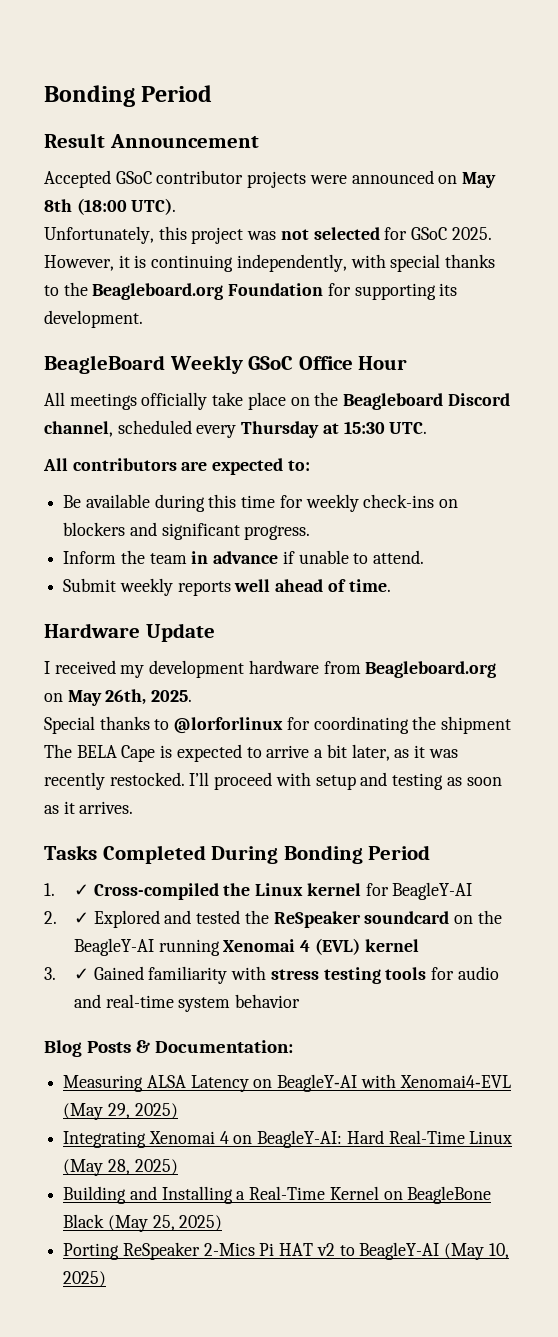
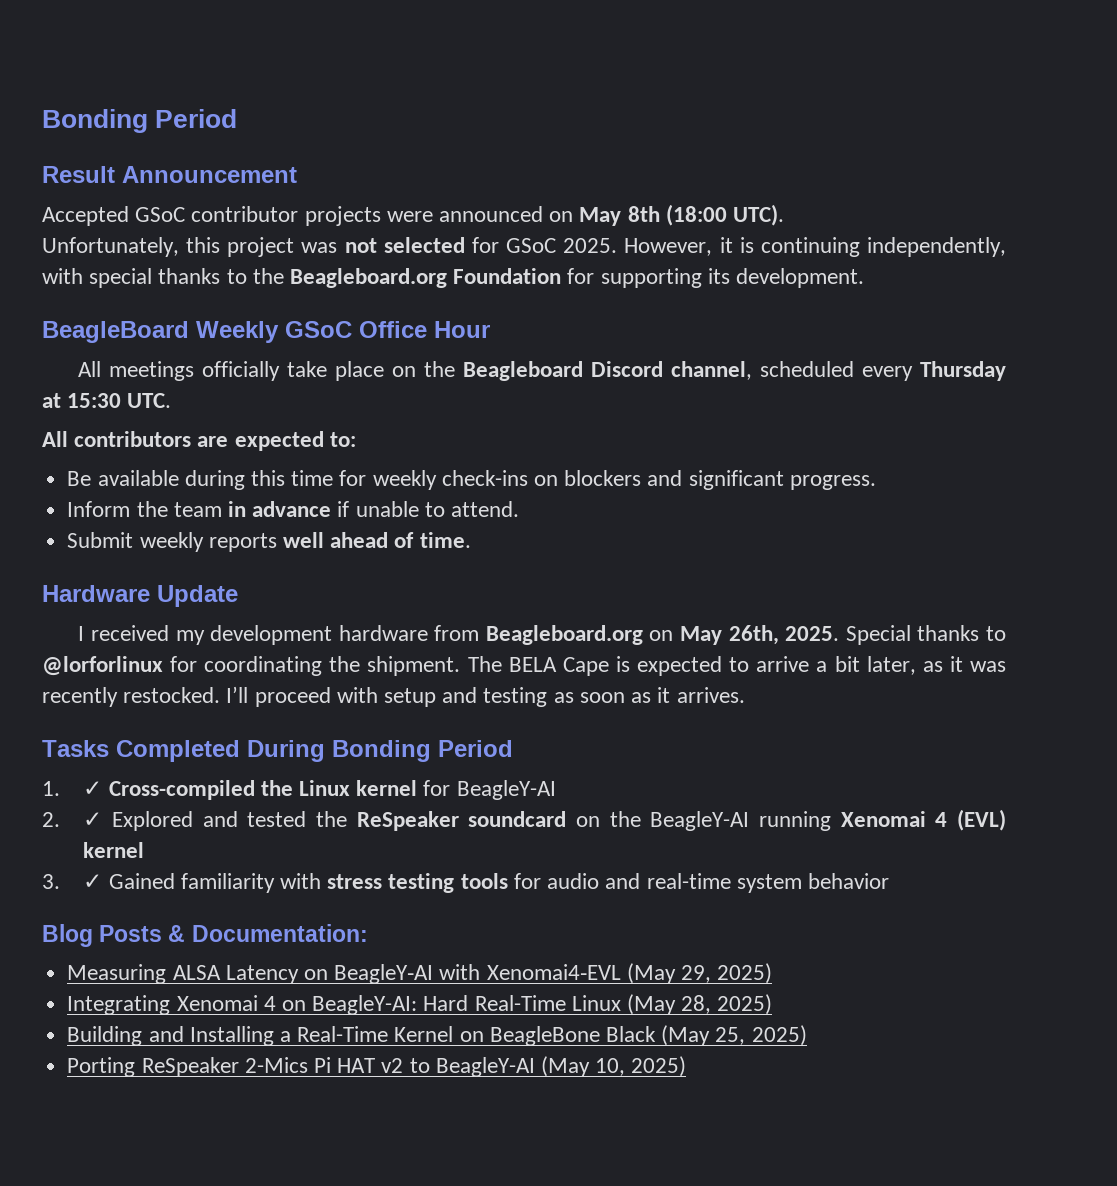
(193, 696) // -> (840, 633) none
[441,716,512,734] shipment -> [367,656,461,676] shipment.

